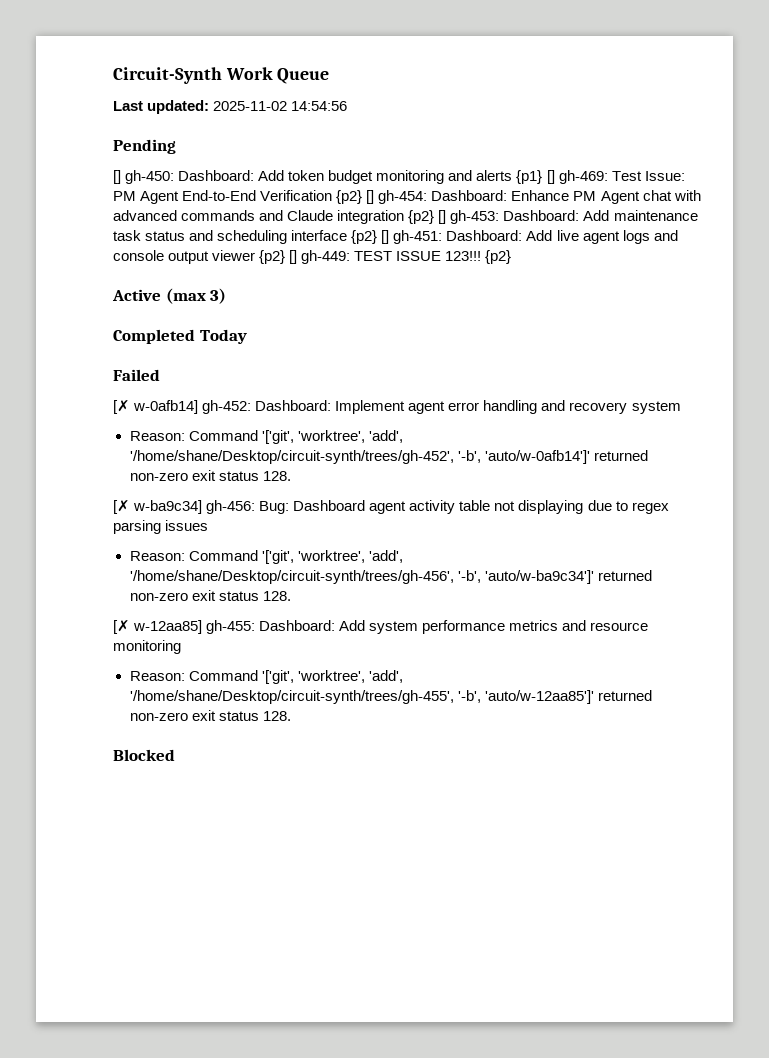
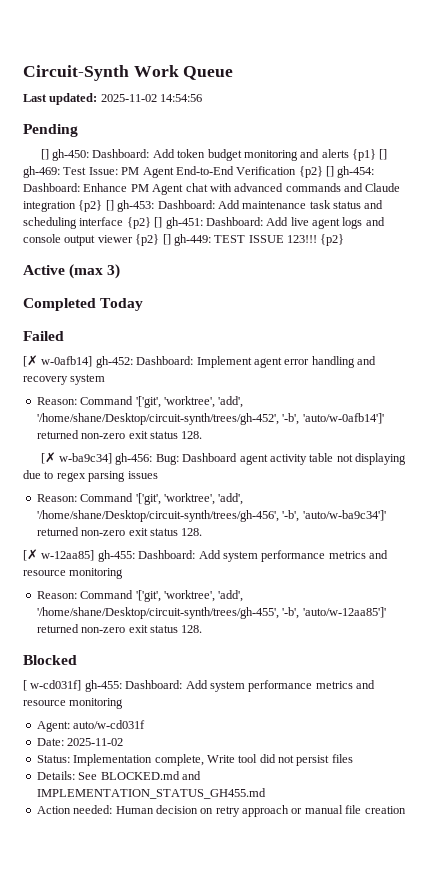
(175, 755) none -> [23,680,375,692] [23,698,124,709] [36,720,146,732] [36,738,124,746] [36,754,353,766] [36,771,201,780] [36,788,266,799] [36,805,406,817] // [ w-cd031f] gh-455: Dashboard: Add system performance metrics and resource monitoring // Agent: auto/w-cd031f // Date: 2025-11-02 // Status: Implementation complete, Write tool did not persist files // Details: See BLOCKED.md and IMPLEMENTATION_STATUS_GH455.md // Action needed: Human decision on retry approach or manual file creation

